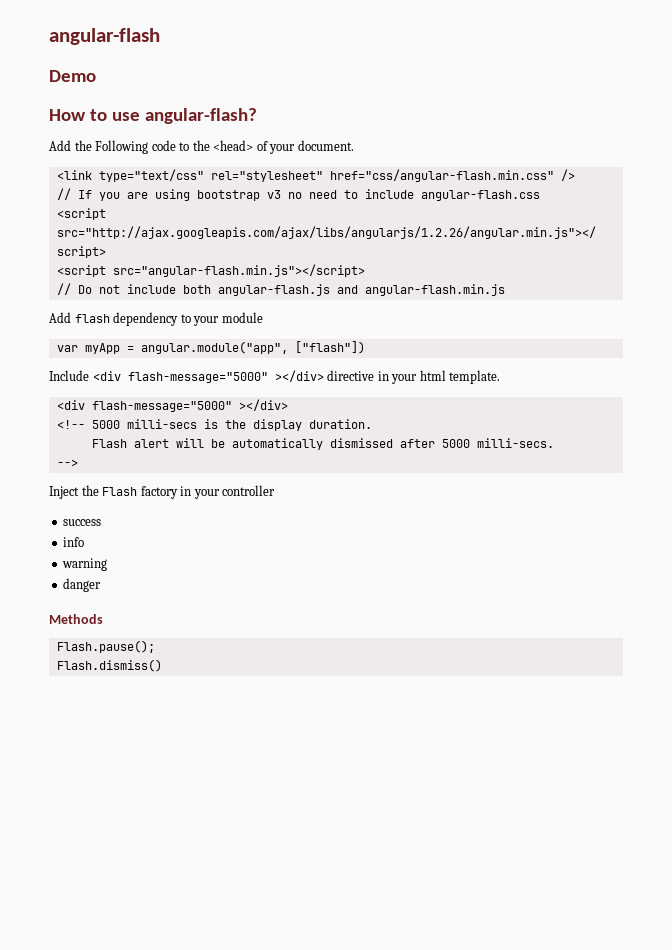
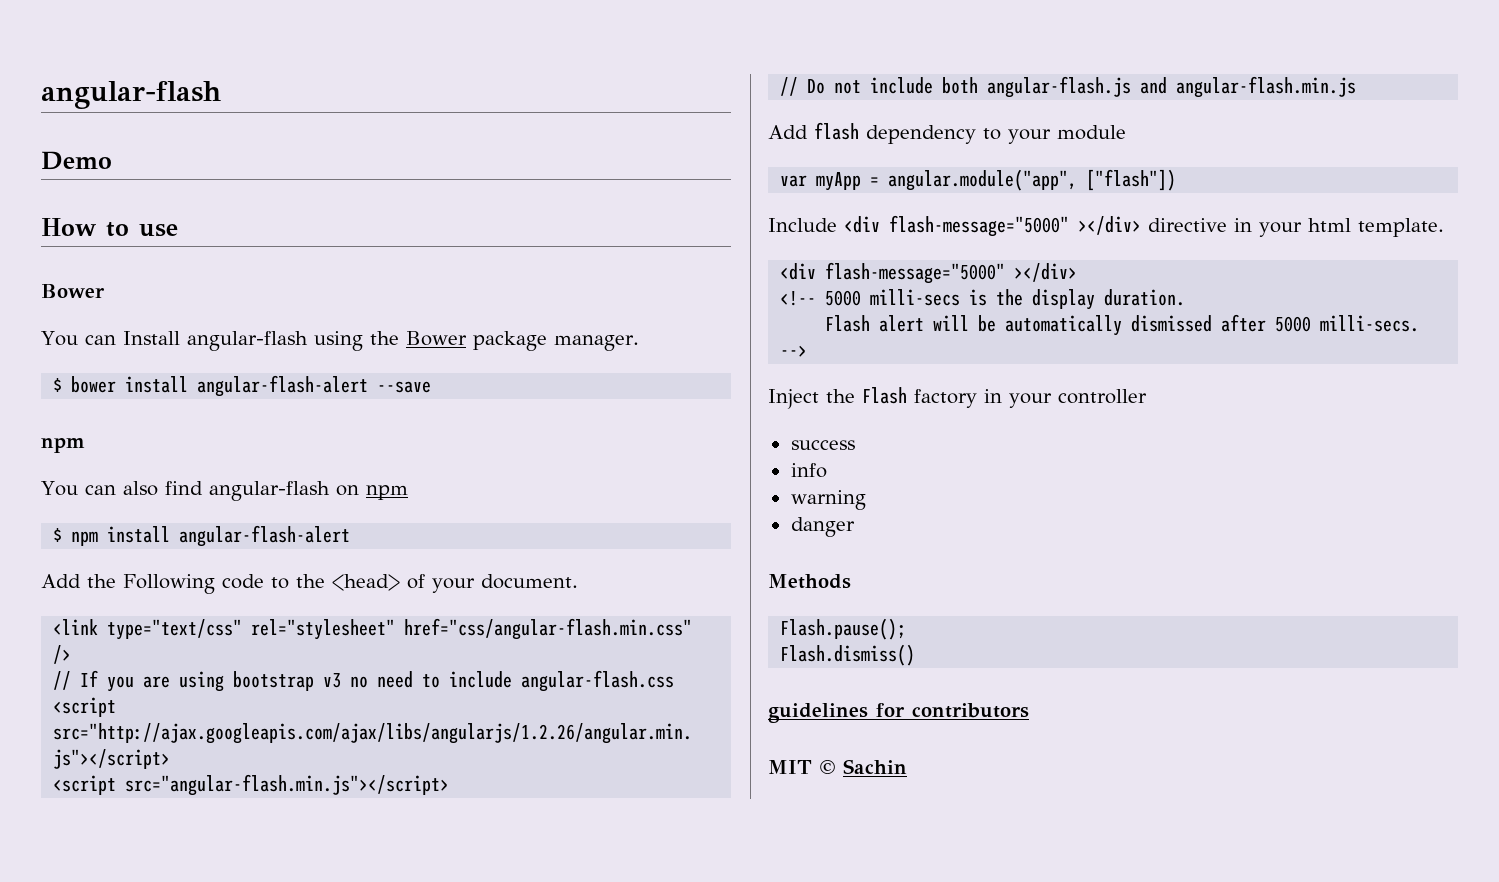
[144,108,257,124] angular-flash? -> [41,284,105,298] [41,331,639,351] [53,375,432,397] [41,437,85,453] [41,481,408,501] [53,525,351,547] // Bower // You can Install angular-flash using the Bower package manager. // $ bower install angular-flash-alert --save // npm // You can also find angular-flash on npm // $ npm install angular-flash-alert
(162, 665) none -> [768,703,1029,723] [768,759,907,774] // guidelines for contributors // MIT © Sachin

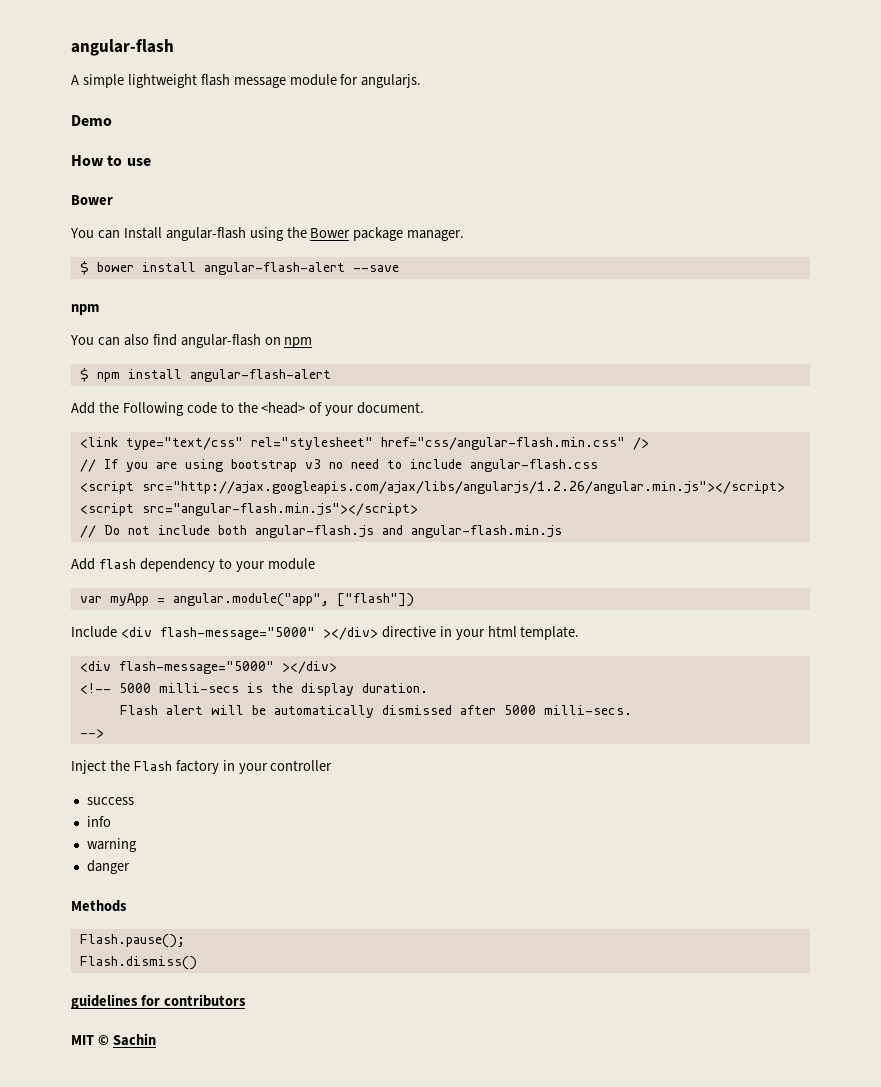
[41,81,221,109] angular-flash -> [71,39,174,56] [71,74,422,88] angular-flash // A simple lightweight flash message module for angularjs.

